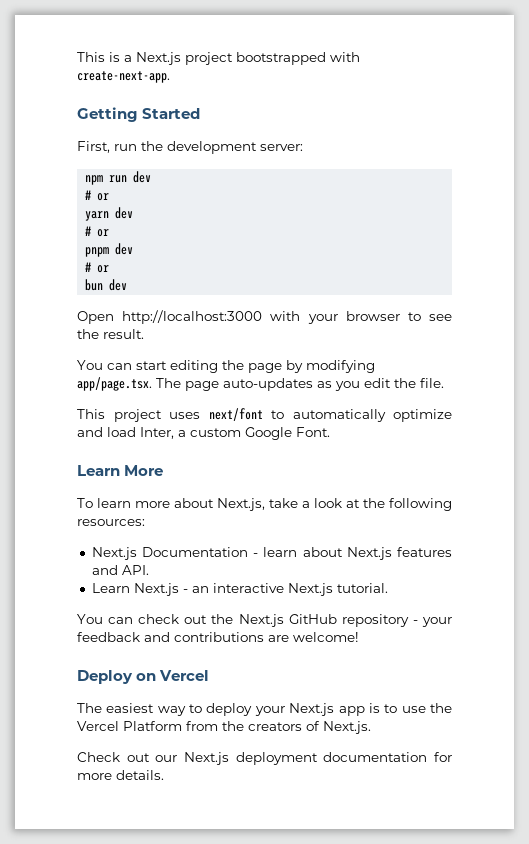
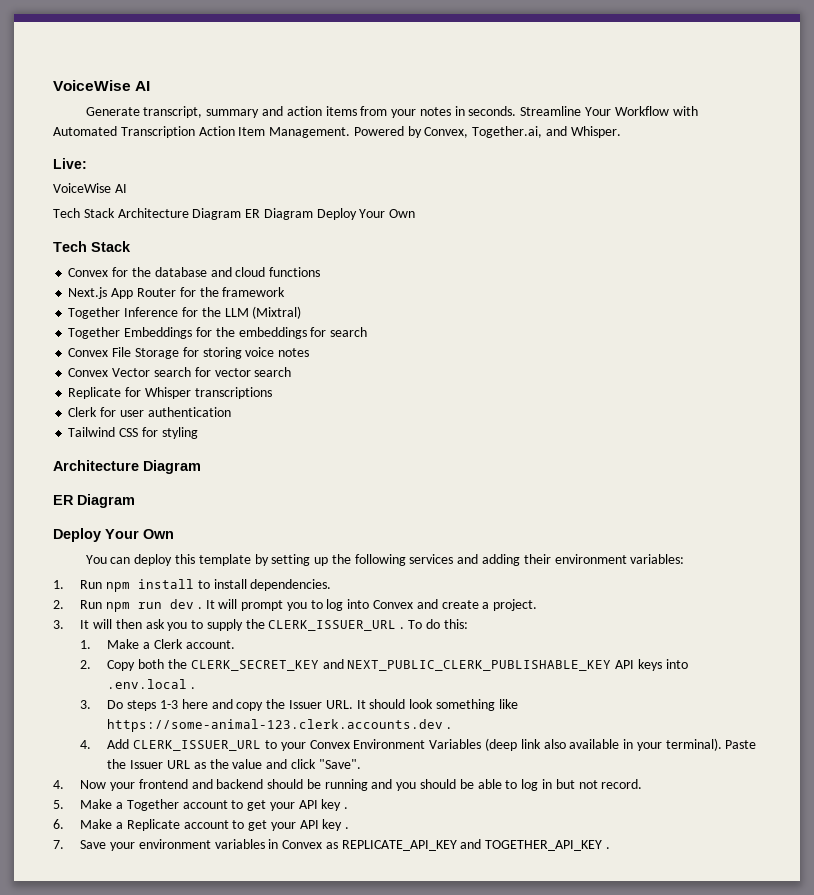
[77,52,360,65] [77,71,170,83] [77,107,201,122] [77,141,303,154] [85,171,152,185] [85,190,110,201] [85,207,134,221] [85,226,110,237] [85,243,134,257] [85,262,110,273] [85,279,128,291] [77,310,453,324] [77,329,144,339] [77,360,375,373] [77,377,444,391] [77,408,452,422] [77,427,330,440] [77,465,164,476] [77,498,452,511] [77,519,145,526] [91,547,452,560] [91,565,149,575] [91,583,388,596] [77,614,452,627] [77,632,359,642] [77,670,210,684] [77,703,453,716] [77,721,371,734] [77,752,452,765] [77,770,164,780] This is a Next.js project bootstrapped with create-next-app. // Getting Started // First, run the development server: // npm run dev // # or // yarn dev // # or // pnpm dev // # or // bun dev // Open http://localhost:3000 with your browser to see the result. // You can start editing the page by modifying app/page.tsx. The page auto-updates as you edit the file. // This project uses next/font to automatically optimize and load Inter, a custom Google Font. // Learn More // To learn more about Next.js, take a look at the following resources: // Next.js Documentation - learn about Next.js features and API. // Learn Next.js - an interactive Next.js tutorial. // You can check out the Next.js GitHub repository - your feedback and contributions are welcome! // Deploy on Vercel // The easiest way to deploy your Next.js app is to use the Vercel Platform from the creators of Next.js. // Check out our Next.js deployment documentation for more details. -> [53,80,151,91] [85,106,698,118] [53,126,621,138] [53,158,87,169] [53,183,127,193] [53,208,416,220] [53,241,131,252] [68,267,321,277] [68,287,286,299] [68,306,302,319] [68,327,368,339] [68,347,310,359] [68,367,292,377] [68,387,272,399] [68,407,231,417] [68,427,198,439] [53,460,201,474] [53,494,135,508] [53,528,174,542] [85,554,685,566] [53,579,332,592] [53,599,538,612] [53,619,468,631] [80,639,235,649] [80,659,688,671] [107,679,196,689] [80,699,518,711] [107,719,452,732] [80,738,757,751] [107,759,361,769] [53,779,643,791] [53,799,349,811] [53,819,350,831] [53,839,611,851] VoiceWise AI // Generate transcript, summary and action items from your notes in seconds. Streamline Your Workflow with Automated Transcription Action Item Management. Powered by Convex, Together.ai, and Whisper. // Live: // VoiceWise AI // Tech Stack Architecture Diagram ER Diagram Deploy Your Own // Tech Stack // Convex for the database and cloud functions // Next.js App Router for the framework // Together Inference for the LLM (Mixtral) // Together Embeddings for the embeddings for search // Convex File Storage for storing voice notes // Convex Vector search for vector search // Replicate for Whisper transcriptions // Clerk for user authentication // Tailwind CSS for styling // Architecture Diagram // ER Diagram // Deploy Your Own // You can deploy this template by setting up the following services and adding their environment variables: // 1. Run npm install to install dependencies. // 2. Run npm run dev . It will prompt you to log into Convex and create a project. // 3. It will then ask you to supply the CLERK_ISSUER_URL . To do this: // 1. Make a Clerk account. // 2. Copy both the CLERK_SECRET_KEY and NEXT_PUBLIC_CLERK_PUBLISHABLE_KEY API keys into .env.local . // 3. Do steps 1-3 here and copy the Issuer URL. It should look something like https://some-animal-123.clerk.accounts.dev . // 4. Add CLERK_ISSUER_URL to your Convex Environment Variables (deep link also available in your terminal). Paste the Issuer URL as the value and click "Save". // 4. Now your frontend and backend should be running and you should be able to log in but not record. // 5. Make a Together account to get your API key . // 6. Make a Replicate account to get your API key . // 7. Save your environment variables in Convex as REPLICATE_API_KEY and TOGETHER_API_KEY .

